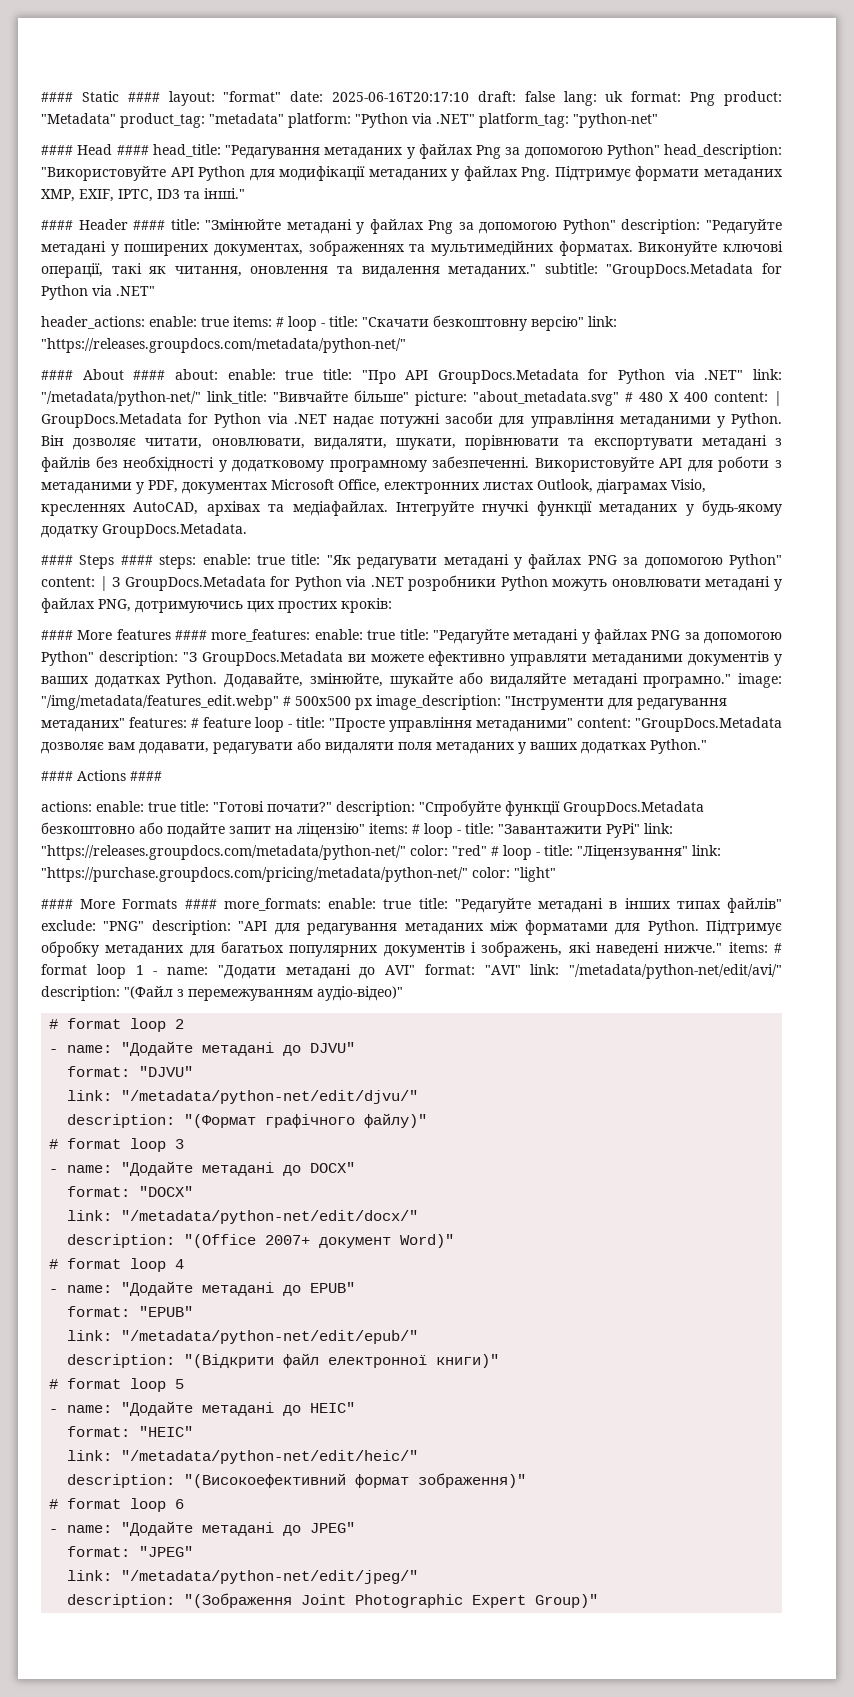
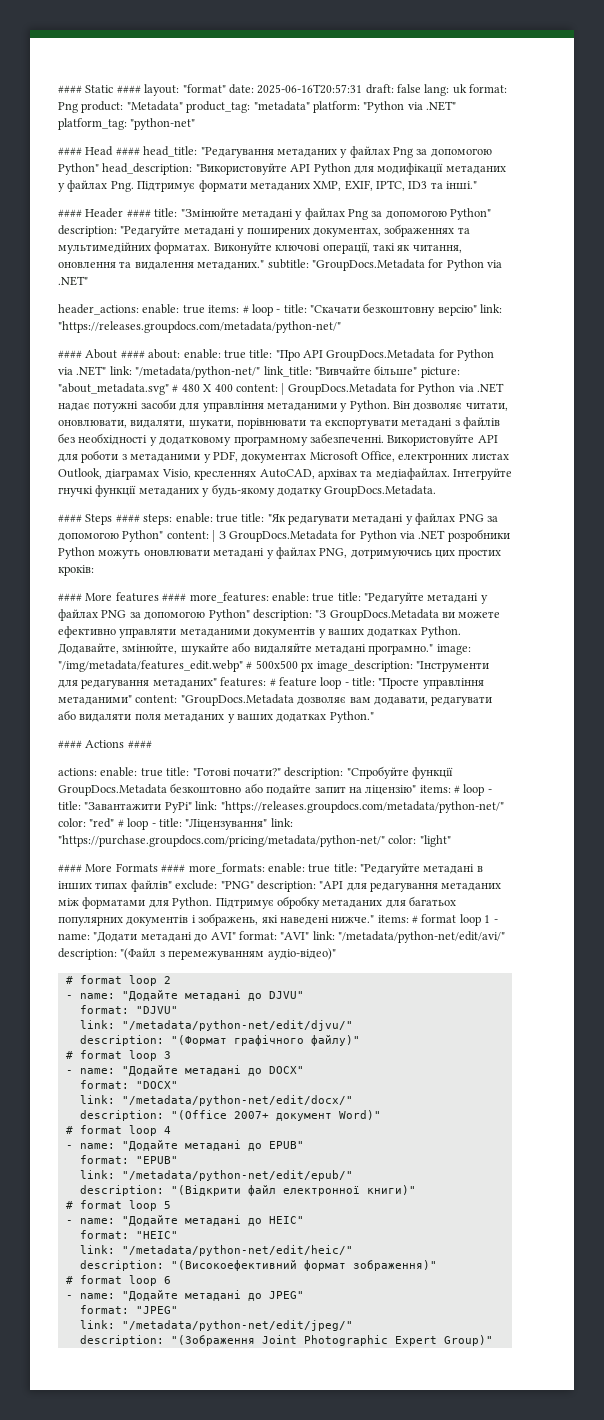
[332,92,470,102] 2025-06-16T20:17:10 -> [257,84,363,94] 2025-06-16T20:57:31

